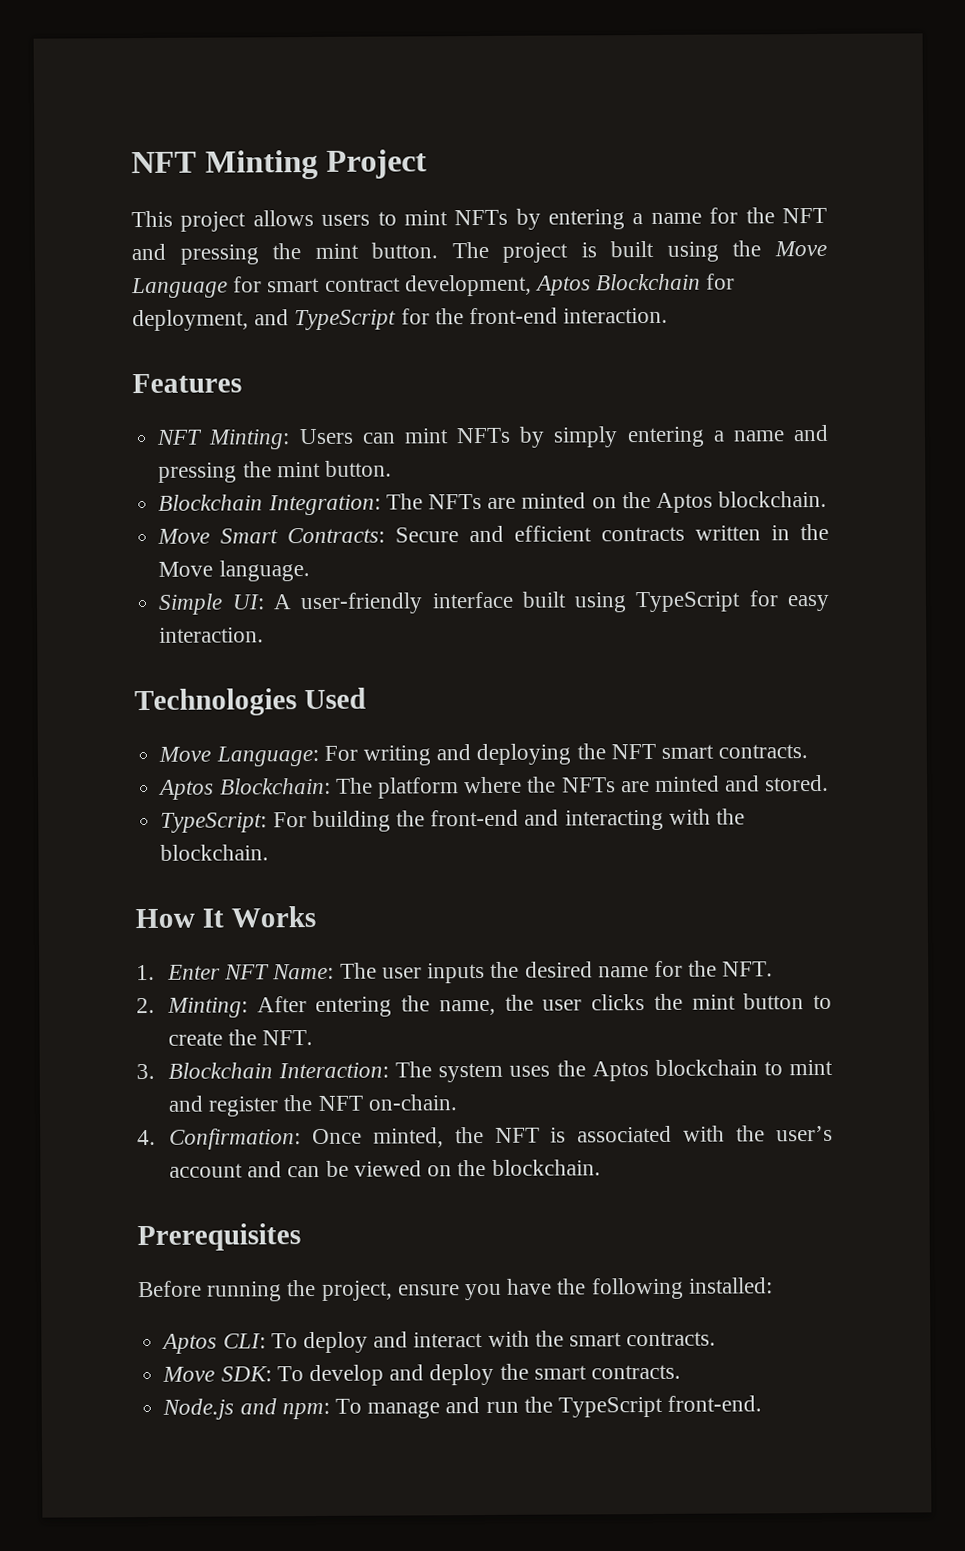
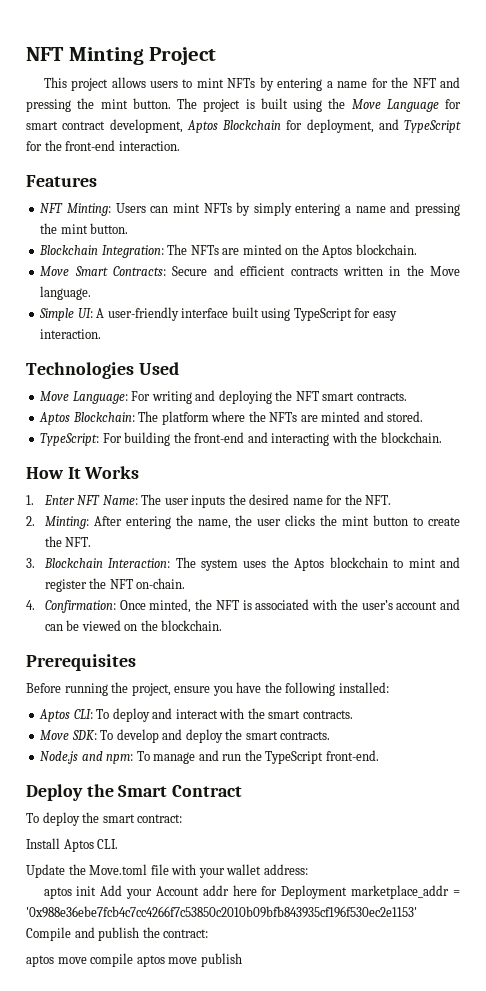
(763, 1403) none -> [26,784,243,801] [26,812,183,826] [26,838,119,852] [26,864,308,878] [43,885,460,899] [26,906,417,918] [26,927,209,941] [26,953,242,967] // Deploy the Smart Contract // To deploy the smart contract: // Install Aptos CLI. // Update the Move.toml file with your wallet address: // aptos init Add your Account addr here for Deployment marketplace_addr = '0x988e36ebe7fcb4c7cc4266f7c53850c2010b09bfb843935cf196f530ec2e1153' Compile and publish the contract: // aptos move compile aptos move publish

